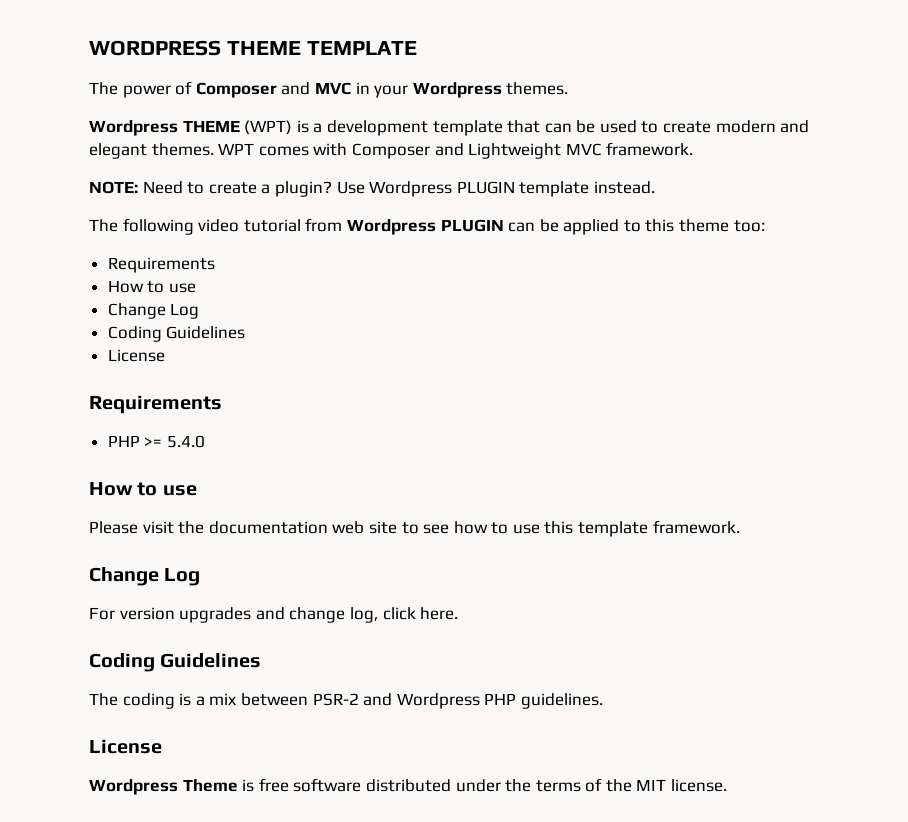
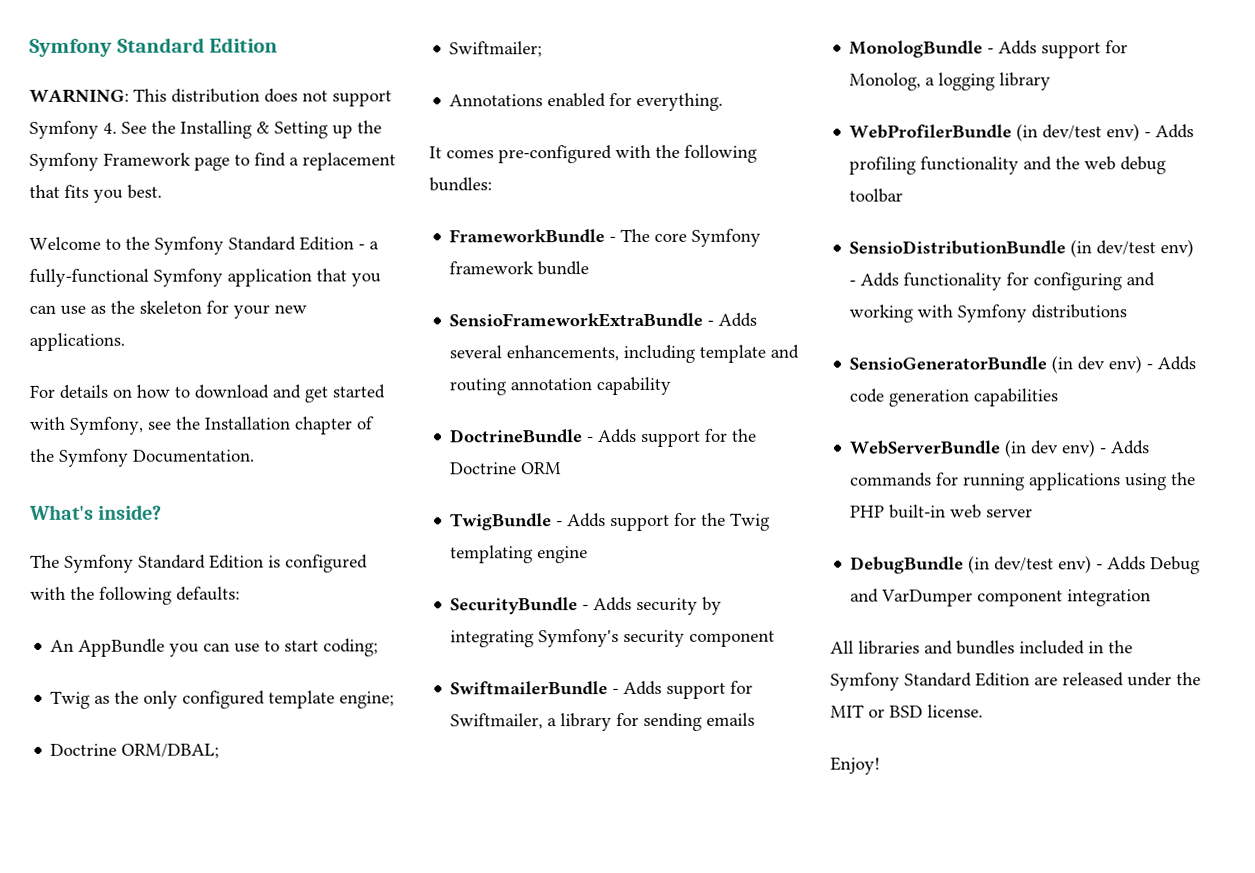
[89,40,417,56] [89,81,569,98] [89,120,810,136] [89,142,694,159] [89,181,655,197] [89,218,765,235] [107,257,215,273] [107,280,196,293] [107,303,200,319] [107,326,246,342] [107,349,165,362] [89,395,222,414] [107,435,205,448] [89,482,197,496] [89,520,740,537] [89,567,201,586] [89,607,459,623] [89,653,262,672] [89,693,603,709] [89,739,162,754] [89,778,667,795] WORDPRESS THEME TEMPLATE // The power of Composer and MVC in your Wordpress themes. // Wordpress THEME (WPT) is a development template that can be used to create modern and elegant themes. WPT comes with Composer and Lightweight MVC framework. // NOTE: Need to create a plugin? Use Wordpress PLUGIN template instead. // The following video tutorial from Wordpress PLUGIN can be applied to this theme too: // Requirements // How to use // Change Log // Coding Guidelines // License // Requirements // PHP >= 5.4.0 // How to use // Please visit the documentation web site to see how to use this template framework. // Change Log // For version upgrades and change log, click here. // Coding Guidelines // The coding is a mix between PSR-2 and Wordpress PHP guidelines. // License // Wordpress Theme is free software distributed under the terms of the MIT -> [29,37,279,57] [29,88,392,107] [29,120,382,139] [29,152,396,171] [29,184,162,203] [29,236,379,255] [29,268,381,287] [29,300,307,319] [29,332,125,351] [29,384,385,403] [29,416,374,435] [30,448,255,467] [29,504,163,520] [30,554,368,573] [30,586,240,605] [50,638,379,657] [50,690,395,709] [50,743,220,759] [449,41,543,58] [449,92,724,111] [429,144,757,164] [429,177,492,192] [449,228,762,247] [449,261,590,276] [449,312,758,328] [449,344,800,364] [449,376,672,396] [449,428,758,447] [450,462,563,475] [450,512,771,532] [450,545,589,564] [450,596,723,615] [450,629,776,648] [450,680,754,699] [450,712,756,732] [849,40,1129,59] [849,72,1052,91] [849,123,1195,142] [849,156,1167,175] [849,188,904,203] [849,239,1195,258] [849,272,1156,291] [849,304,1128,323] [849,355,1197,374] [849,388,1059,407] [850,439,1151,458] [850,472,1197,491] [850,504,1034,519] [850,555,1201,575] [850,588,1152,607] [830,640,1133,655] [830,672,1201,691] [830,704,923,718] Symfony Standard Edition // WARNING: This distribution does not support Symfony 4. See the Installing & Setting up the Symfony Framework page to find a replacement that fits you best. // Welcome to the Symfony Standard Edition - a fully-functional Symfony application that you can use as the skeleton for your new applications. // For details on how to download and get started with Symfony, see the Installation chapter of the Symfony Documentation. // What's inside? // The Symfony Standard Edition is configured with the following defaults: // An AppBundle you can use to start coding; // Twig as the only configured template engine; // Doctrine ORM/DBAL; // Swiftmailer; // Annotations enabled for everything. // It comes pre-configured with the following bundles: // FrameworkBundle - The core Symfony framework bundle // SensioFrameworkExtraBundle - Adds several enhancements, including template and routing annotation capability // DoctrineBundle - Adds support for the Doctrine ORM // TwigBundle - Adds support for the Twig templating engine // SecurityBundle - Adds security by integrating Symfony's security component // SwiftmailerBundle - Adds support for Swiftmailer, a library for sending emails // MonologBundle - Adds support for Monolog, a logging library // WebProfilerBundle (in dev/test env) - Adds profiling functionality and the web debug toolbar // SensioDistributionBundle (in dev/test env) - Adds functionality for configuring and working with Symfony distributions // SensioGeneratorBundle (in dev env) - Adds code generation capabilities // WebServerBundle (in dev env) - Adds commands for running applications using the PHP built-in web server // DebugBundle (in dev/test env) - Adds Debug and VarDumper component integration // All libraries and bundles included in the Symfony Standard Edition are released under the MIT or BSD
(728, 785) none -> [830,756,880,775] // Enjoy!

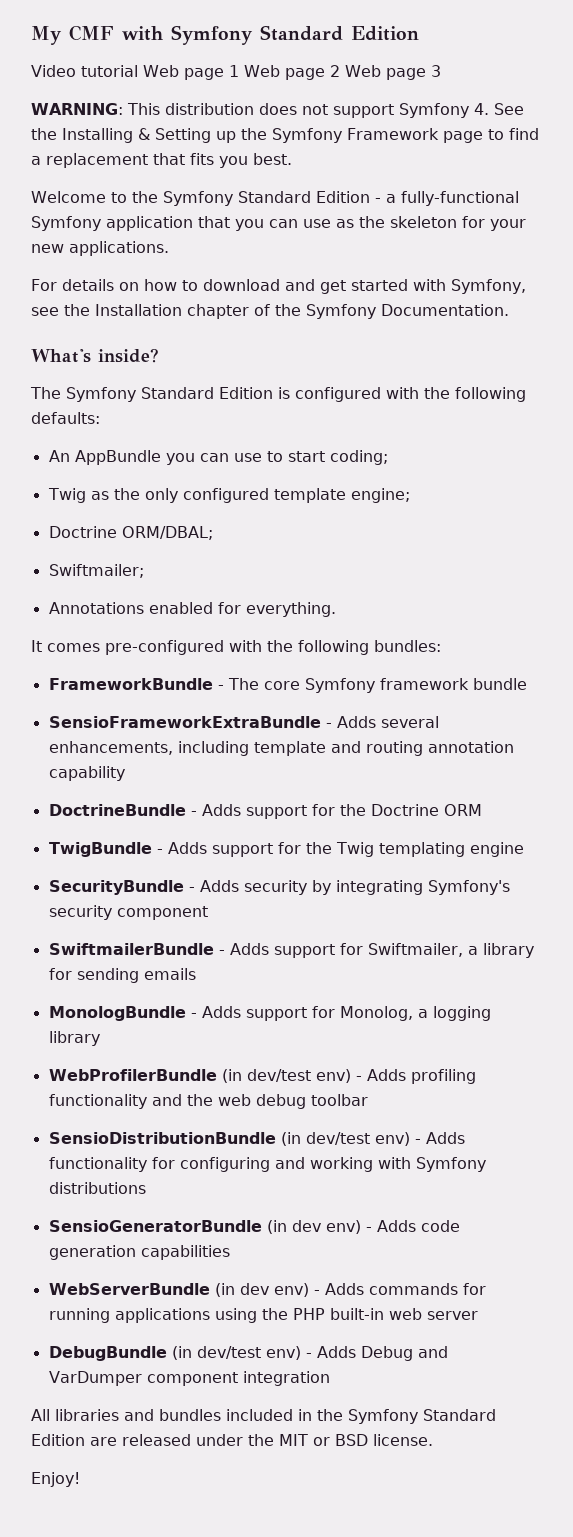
[29,37,279,57] Symfony Standard Edition -> [31,25,419,45] [31,65,441,80] My CMF with Symfony Standard Edition // Video tutorial Web page 1 Web page 2 Web page 3

